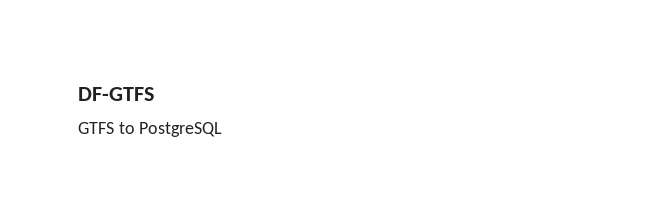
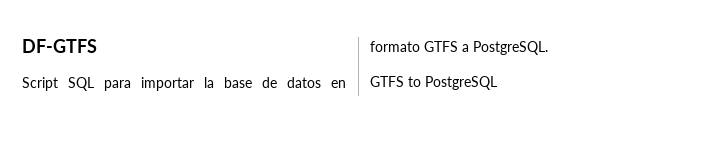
(154, 94) none -> [22,77,346,91] [370,41,548,55] // Script SQL para importar la base de datos en formato GTFS a PostgreSQL.

